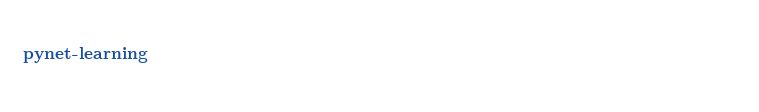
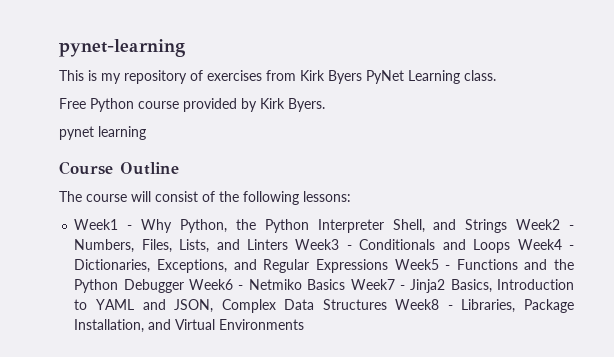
(148, 55) none -> [59,70,496,84] [59,98,325,112] [59,126,146,140] [59,161,179,175] [59,191,351,205] [74,219,574,233] [74,239,575,253] [74,259,574,273] [74,279,575,293] [74,299,574,313] [74,319,305,333] // This is my repository of exercises from Kirk Byers PyNet Learning class. // Free Python course provided by Kirk Byers. // pynet learning // Course Outline // The course will consist of the following lessons: // Week1 - Why Python, the Python Interpreter Shell, and Strings Week2 - Numbers, Files, Lists, and Linters Week3 - Conditionals and Loops Week4 - Dictionaries, Exceptions, and Regular Expressions Week5 - Functions and the Python Debugger Week6 - Netmiko Basics Week7 - Jinja2 Basics, Introduction to YAML and JSON, Complex Data Structures Week8 - Libraries, Package Installation, and Virtual Environments

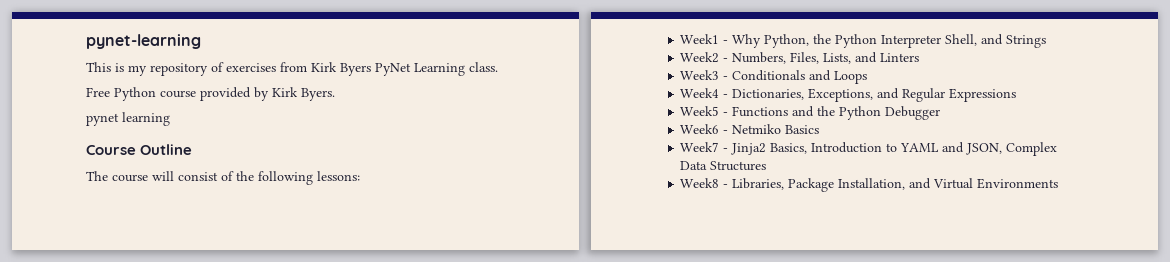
(508, 226) none -> (1047, 41) //
(289, 244) none -> (920, 57) //
(511, 246) none -> (868, 77) //
(388, 266) none -> (1017, 95) //
(184, 286) none -> (941, 113) //
(346, 284) none -> (820, 129) //
(387, 304) none -> (767, 166) //

